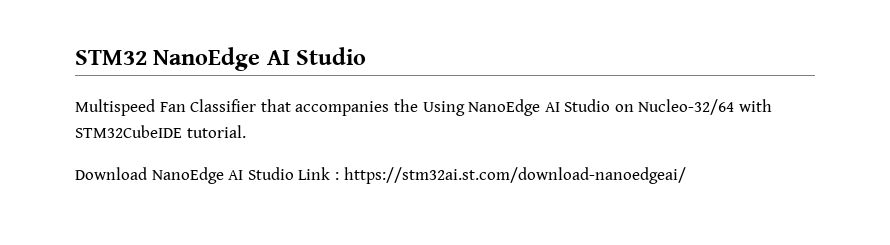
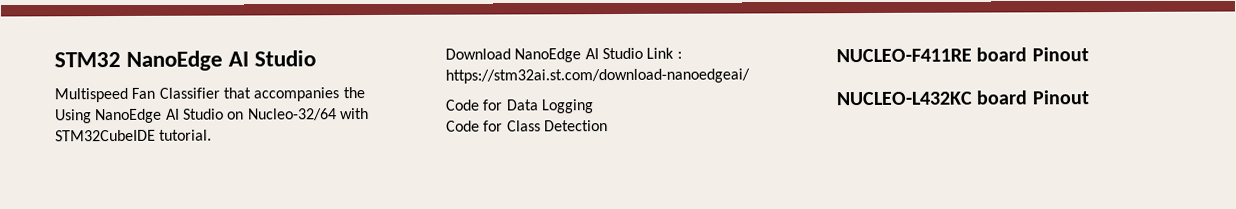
(686, 175) none -> [445,99,594,114] [446,120,608,132] [836,47,1089,63] [836,90,1090,106] // Code for Data Logging // Code for Class Detection // NUCLEO-F411RE board Pinout // NUCLEO-L432KC board Pinout

